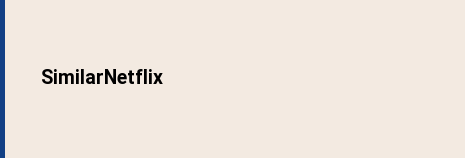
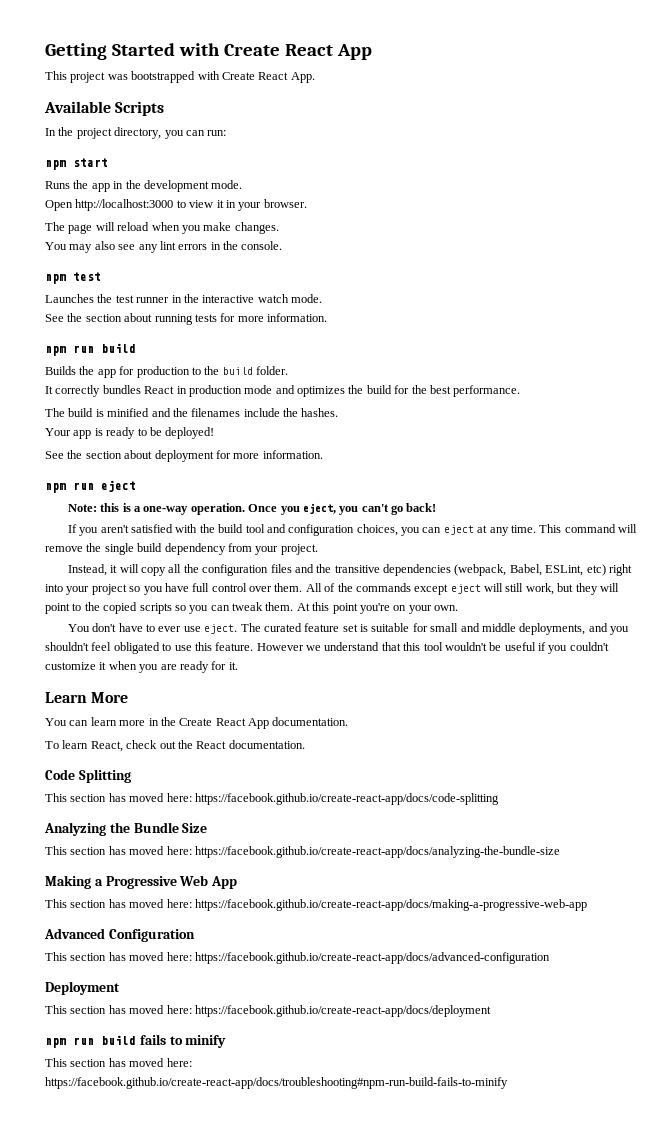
[41,69,163,84] SimilarNetflix -> [45,43,372,60] [45,71,315,83] [44,101,165,116] [45,127,227,139] [45,158,108,170] [45,180,243,192] [45,199,307,211] [45,222,279,234] [45,241,283,253] [45,272,101,284] [45,294,322,303] [45,313,327,325] [45,343,136,356] [45,366,288,378] [45,385,521,397] [45,408,339,417] [45,427,215,439] [45,450,323,462] [45,480,136,493] [67,503,437,515] [67,524,638,536] [45,543,318,555] [67,564,632,576] [45,583,619,595] [45,602,458,614] [67,623,630,635] [45,642,609,654] [45,661,238,673] [45,692,129,703] [45,717,349,729] [45,740,305,752] [45,769,131,783] [45,793,499,805] [44,822,208,836] [45,846,560,858] [45,875,238,889] [45,899,587,911] [44,928,195,942] [45,952,550,964] [45,981,120,995] [45,1005,491,1017] [45,1034,227,1048] [45,1058,192,1067] [45,1077,508,1089] Getting Started with Create React App // This project was bootstrapped with Create React App. // Available Scripts // In the project directory, you can run: // npm start // Runs the app in the development mode. // Open http://localhost:3000 to view it in your browser. // The page will reload when you make changes. // You may also see any lint errors in the console. // npm test // Launches the test runner in the interactive watch mode. // See the section about running tests for more information. // npm run build // Builds the app for production to the build folder. // It correctly bundles React in production mode and optimizes the build for the best performance. // The build is minified and the filenames include the hashes. // Your app is ready to be deployed! // See the section about deployment for more information. // npm run eject // Note: this is a one-way operation. Once you eject, you can't go back! // If you aren't satisfied with the build tool and configuration choices, you can eject at any time. This command will remove the single build dependency from your project. // Instead, it will copy all the configuration files and the transitive dependencies (webpack, Babel, ESLint, etc) right into your project so you have full control over them. All of the commands except eject will still work, but they will point to the copied scripts so you can tweak them. At this point you're on your own. // You don't have to ever use eject. The curated feature set is suitable for small and middle deployments, and you shouldn't feel obligated to use this feature. However we understand that this tool wouldn't be useful if you couldn't customize it when you are ready for it. // Learn More // You can learn more in the Create React App documentation. // To learn React, check out the React documentation. // Code Splitting // This section has moved here: https://facebook.github.io/create-react-app/docs/code-splitting // Analyzing the Bundle Size // This section has moved here: https://facebook.github.io/create-react-app/docs/analyzing-the-bundle-size // Making a Progressive Web App // This section has moved here: https://facebook.github.io/create-react-app/docs/making-a-progressive-web-app // Advanced Configuration // This section has moved here: https://facebook.github.io/create-react-app/docs/advanced-configuration // Deployment // This section has moved here: https://facebook.github.io/create-react-app/docs/deployment // npm run build fails to minify // This section has moved here: https://facebook.github.io/create-react-app/docs/troubleshooting#npm-run-build-fails-to-minify

